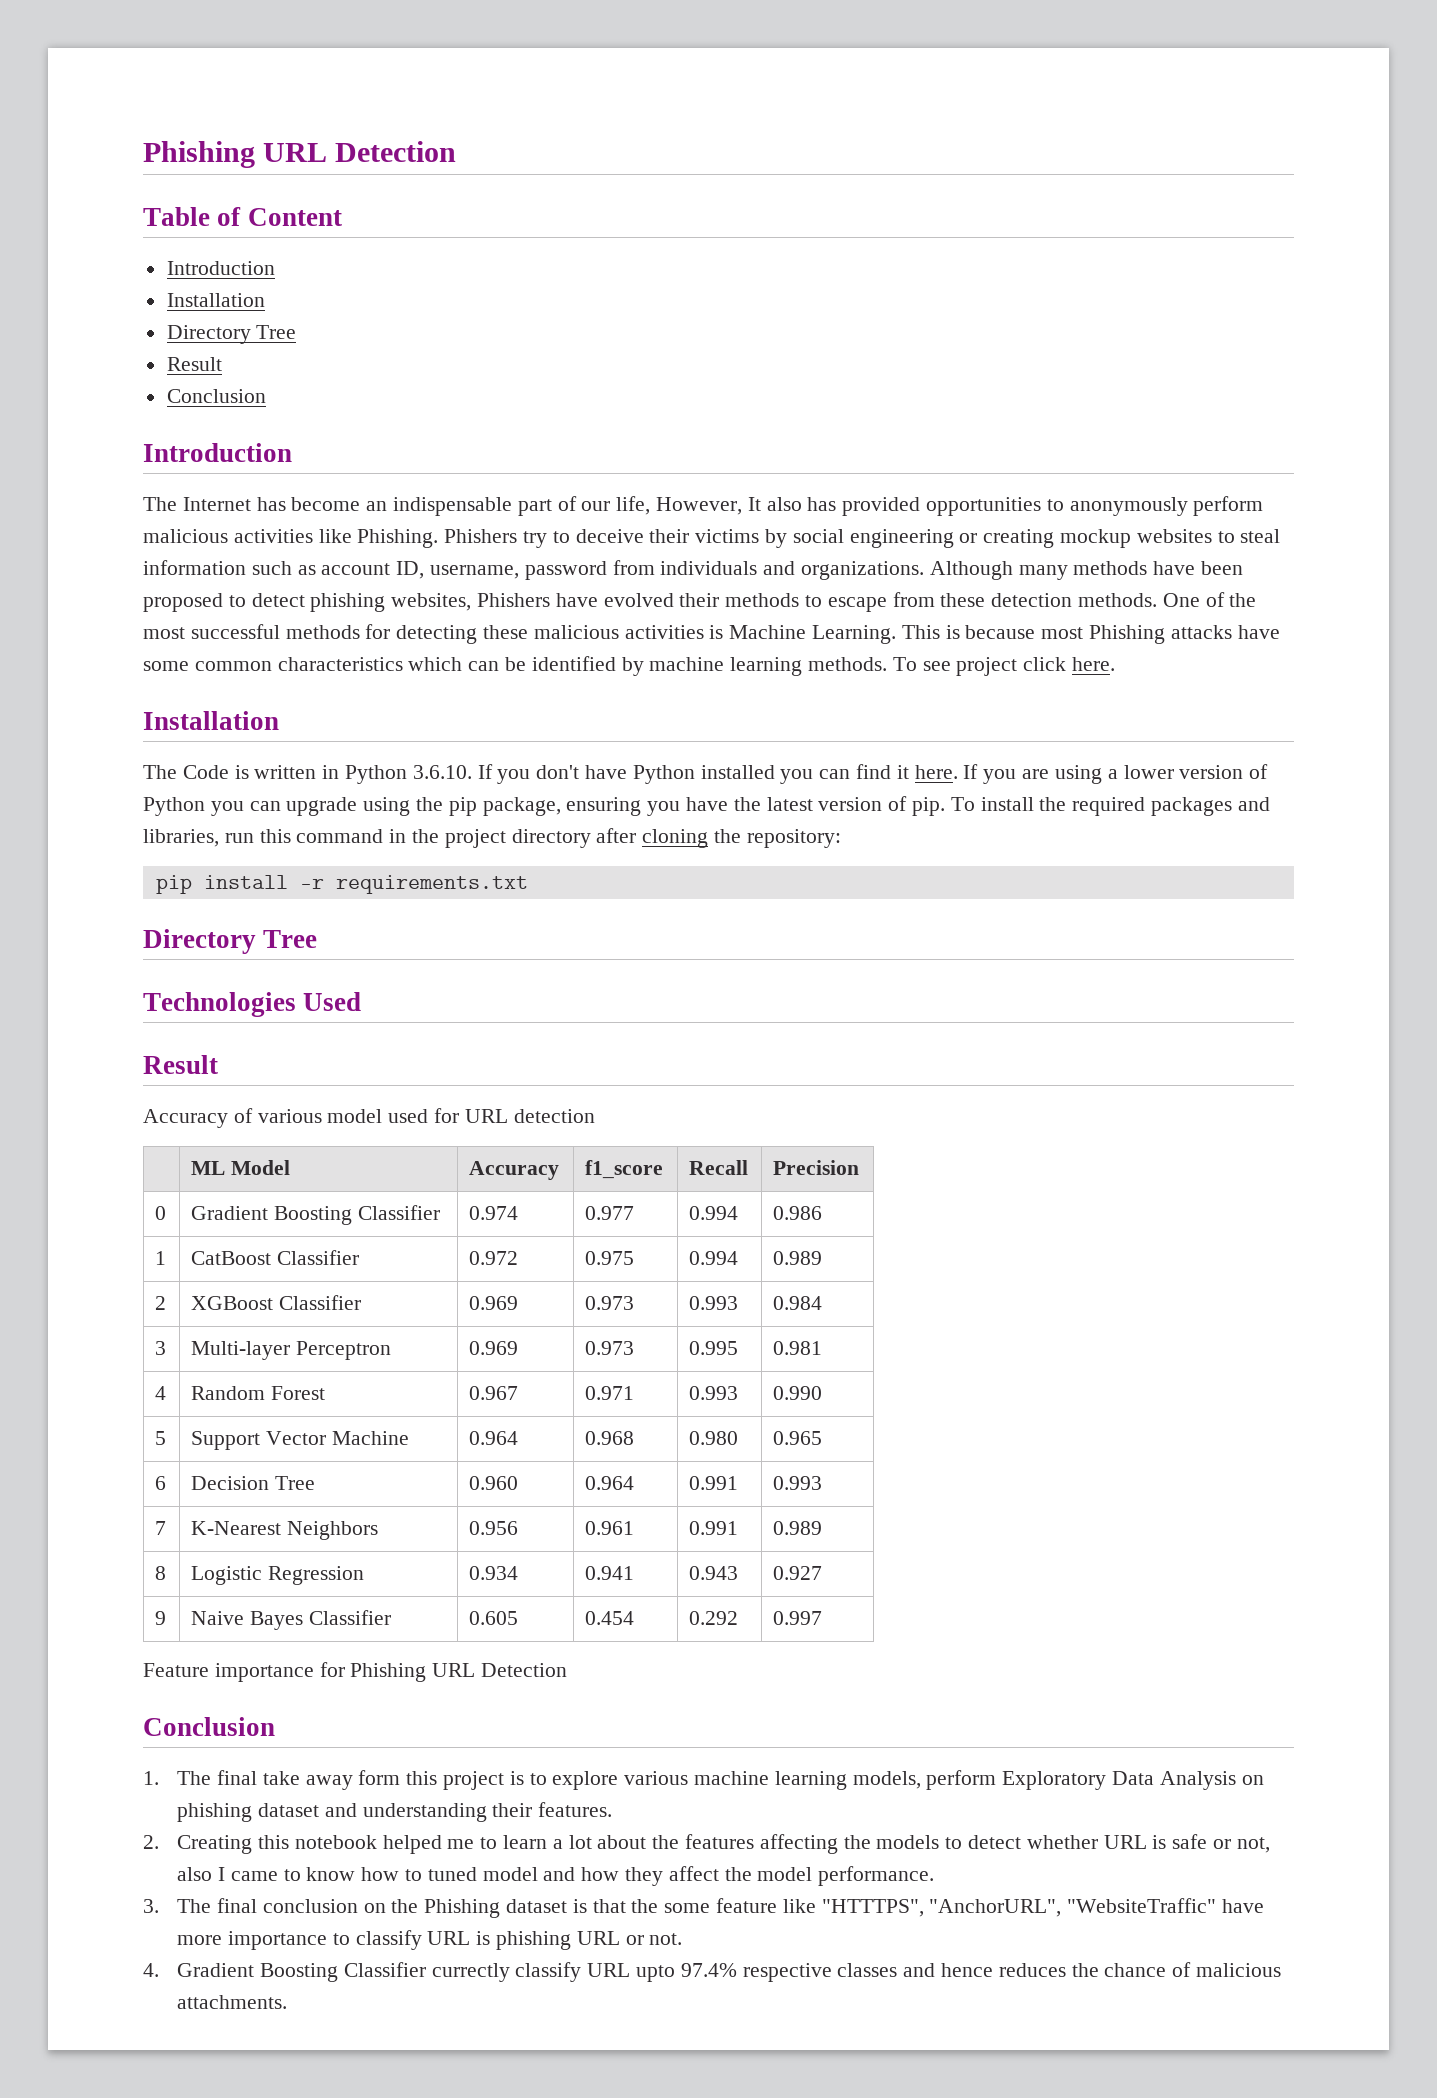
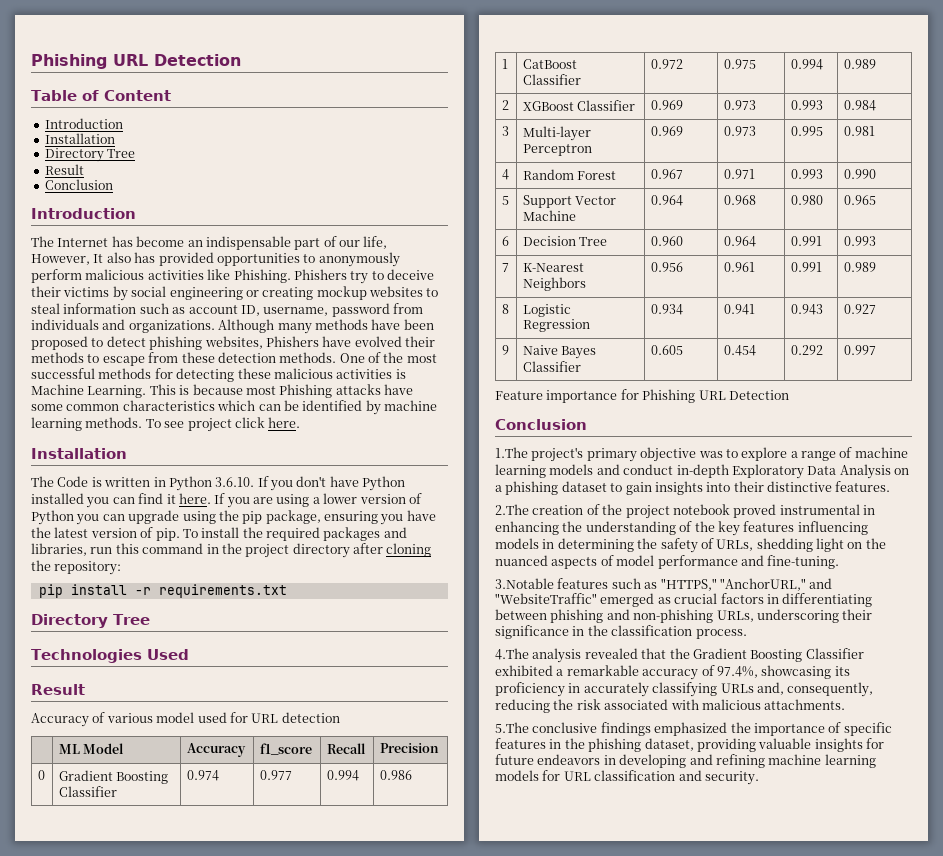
[143,1770,997,1790] 1. The final take away form this project is to explore various machine learning models, perform -> [495,447,908,462] [495,464,729,478] 1.The project's primary objective was to explore a range of machine learning models and conduct in-depth
(1264, 1780) none -> [495,485,502,492] a
[324,1802,613,1822] [143,1834,1270,1854] [177,1866,935,1886] [143,1898,1265,1918] [177,1930,683,1950] [143,1962,1282,1982] [177,1995,288,2009] and understanding their features. // 2. Creating this notebook helped me to learn a lot about the features affecting the models to detect whether URL is safe or not, also I came to know how to tuned model and how they affect the model performance. // 3. The final conclusion on the Phishing dataset is that the some feature like "HTTTPS", "AnchorURL", "WebsiteTraffic" have more importance to classify URL is phishing URL or not. // 4. Gradient Boosting Classifier currectly classify URL upto 97.4% respective classes and hence reduces the chance of malicious attachments. -> [610,481,891,495] [495,504,875,519] [495,521,868,536] [495,538,886,553] [495,555,840,569] [495,578,833,591] [495,593,873,607] [495,609,873,623] [495,625,747,639] [495,648,864,663] [495,665,850,680] [495,682,874,697] [495,699,846,713] [495,722,892,736] [495,738,884,752] [495,754,876,768] [495,770,759,785] to gain insights into their distinctive features. // 2.The creation of the project notebook proved instrumental in enhancing the understanding of the key features influencing models in determining the safety of URLs, shedding light on the nuanced aspects of model performance and fine-tuning. // 3.Notable features such as "HTTPS," "AnchorURL," and "WebsiteTraffic" emerged as crucial factors in differentiating between phishing and non-phishing URLs, underscoring their significance in the classification process. // 4.The analysis revealed that the Gradient Boosting Classifier exhibited a remarkable accuracy of 97.4%, showcasing its proficiency in accurately classifying URLs and, consequently, reducing the risk associated with malicious attachments. // 5.The conclusive findings emphasized the importance of specific features in the phishing dataset, providing valuable insights for future endeavors in developing and refining machine learning models for URL classification and security.

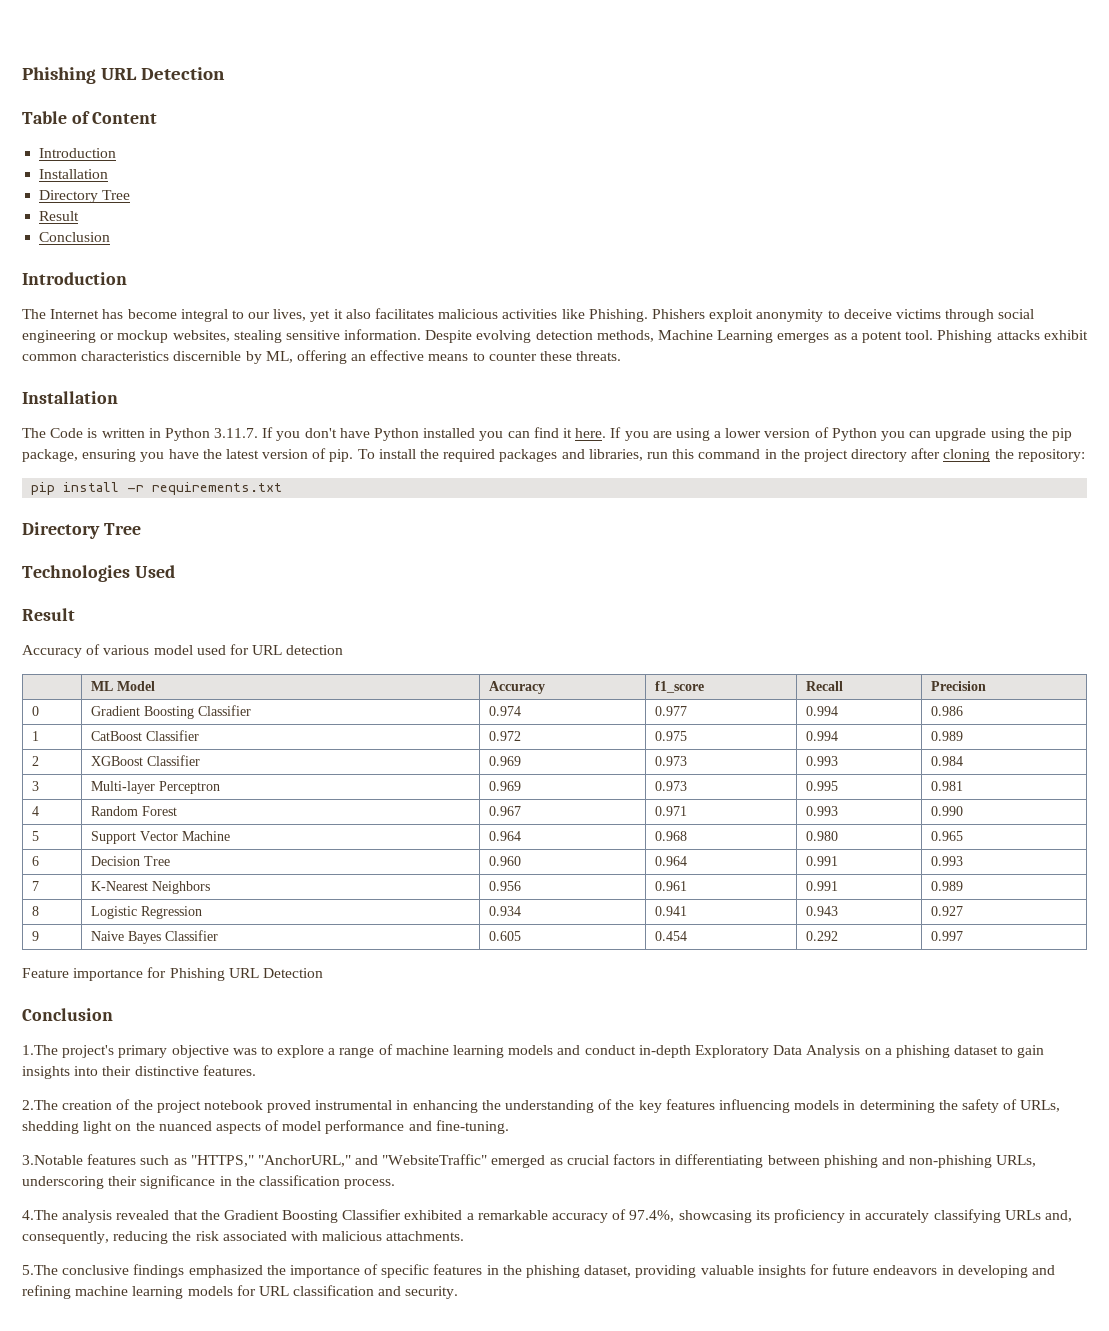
[187,236,388,250] [31,252,400,267] [31,269,82,283] an indispensable part of our life, However, It also has provided opportunities to anonymously perform -> [180,308,435,322] integral to our lives, yet it also facilitates
[350,269,434,284] [31,286,439,301] [31,303,423,317] [31,319,434,334] [31,336,435,350] [31,352,437,366] [31,368,406,382] [31,384,413,398] [31,400,437,415] [31,417,301,432] try to deceive their victims by social engineering or creating mockup websites to steal information such as account ID, username, password from individuals and organizations. Although many methods have been proposed to detect phishing websites, Phishers have evolved their methods to escape from these detection methods. One of the most successful methods for detecting these malicious activities is Machine Learning. This is because most Phishing attacks have some common characteristics which can be identified by machine learning methods. To see project click here. -> [709,309,1035,322] [22,329,1088,343] [22,350,622,364] exploit anonymity to deceive victims through social engineering or mockup websites, stealing sensitive information. Despite evolving detection methods, Machine Learning emerges as a potent tool. Phishing attacks exhibit common characteristics discernible by ML, offering an effective means to counter these threats.
[215,477,255,487] 3.6.10. -> [214,428,259,438] 3.11.7.

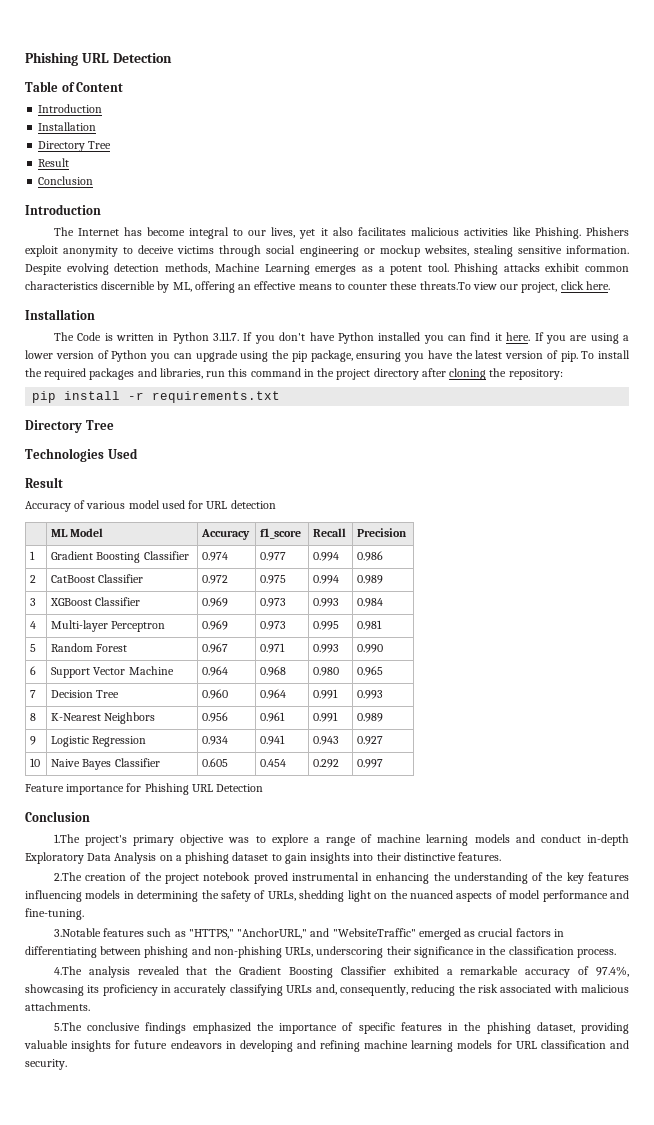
[576,351,622,361] threats. -> [419,281,610,293] threats.To view our project, click here.
[31,706,39,716] 0 -> [30,551,36,560] 1
[31,731,39,741] 1 -> [30,575,37,583] 2
[31,756,39,766] 2 -> [30,598,37,606] 3
[31,781,39,791] 3 -> [30,621,37,629] 4
[31,806,39,816] 4 -> [30,644,37,652] 5
[31,831,39,841] 5 -> [30,666,37,675] 6
[31,856,39,866] 6 -> [30,690,37,698] 7
[31,881,39,891] 7 -> [30,713,37,721] 8
[31,906,39,916] 8 -> [30,736,37,745] 9
[31,931,39,941] 9 -> [30,758,41,767] 10

